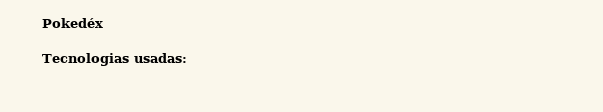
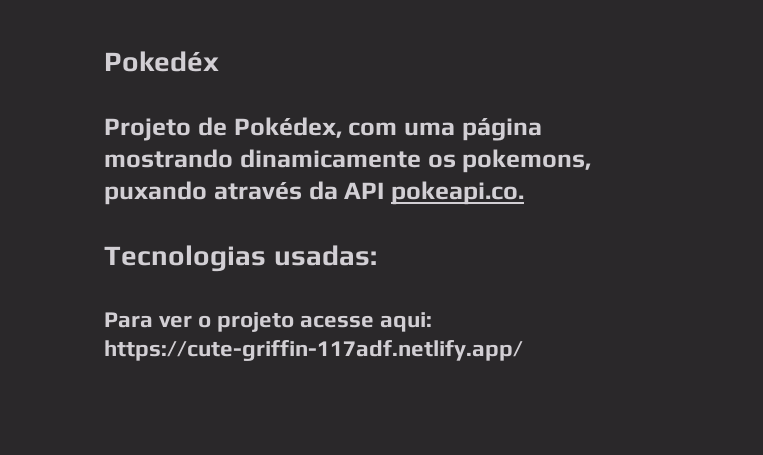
[42,53,187,66] Tecnologias usadas: -> [104,117,542,141] [104,149,592,173] [104,181,524,205] [104,245,377,272] [104,312,433,332] [104,340,523,361] Projeto de Pokédex, com uma página mostrando dinamicamente os pokemons, puxando através da API pokeapi.co. // Tecnologias usadas: // Para ver o projeto acesse aqui: https://cute-griffin-117adf.netlify.app/

